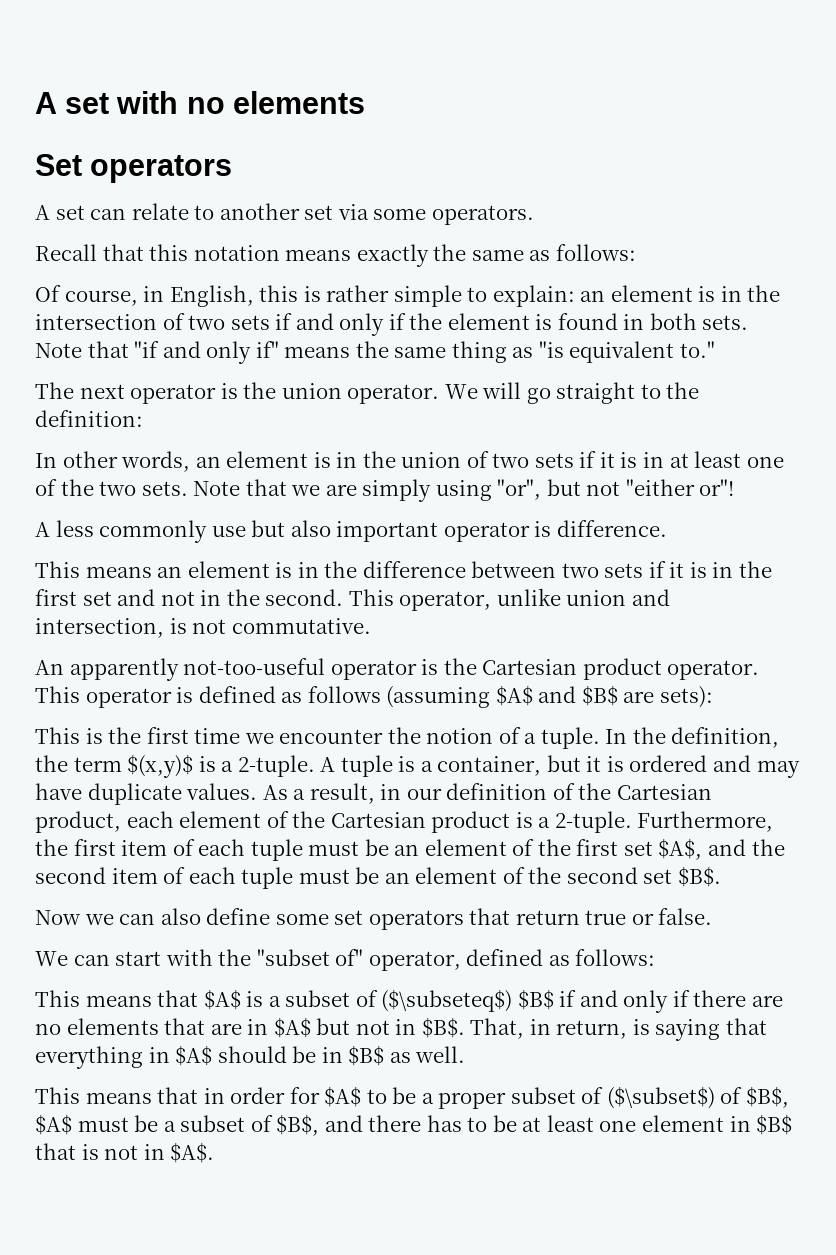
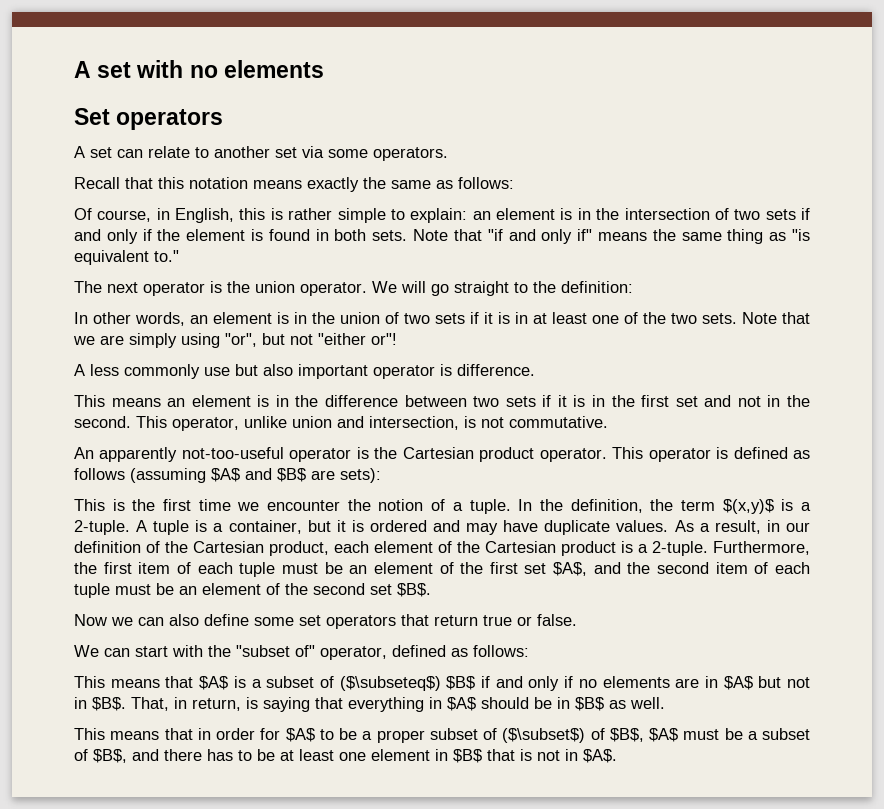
[693,990,784,1007] [35,1018,206,1035] there are no elements that -> [578,676,670,688] no elements

